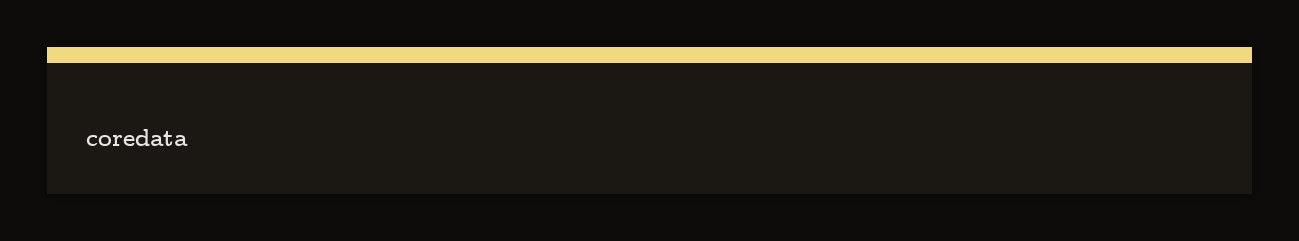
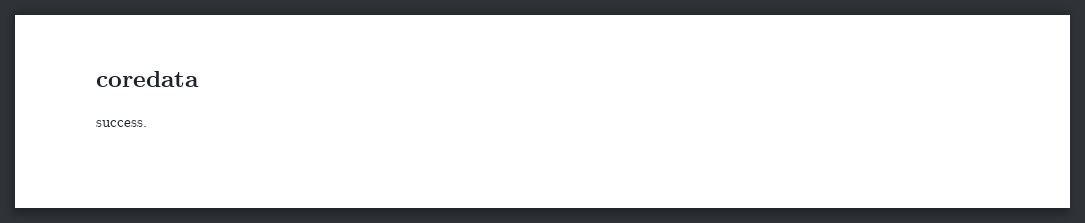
(188, 137) none -> [96,120,147,127] // success.

